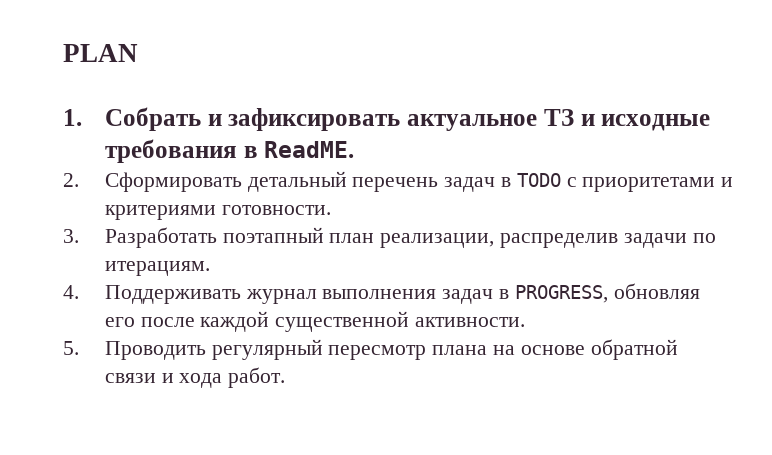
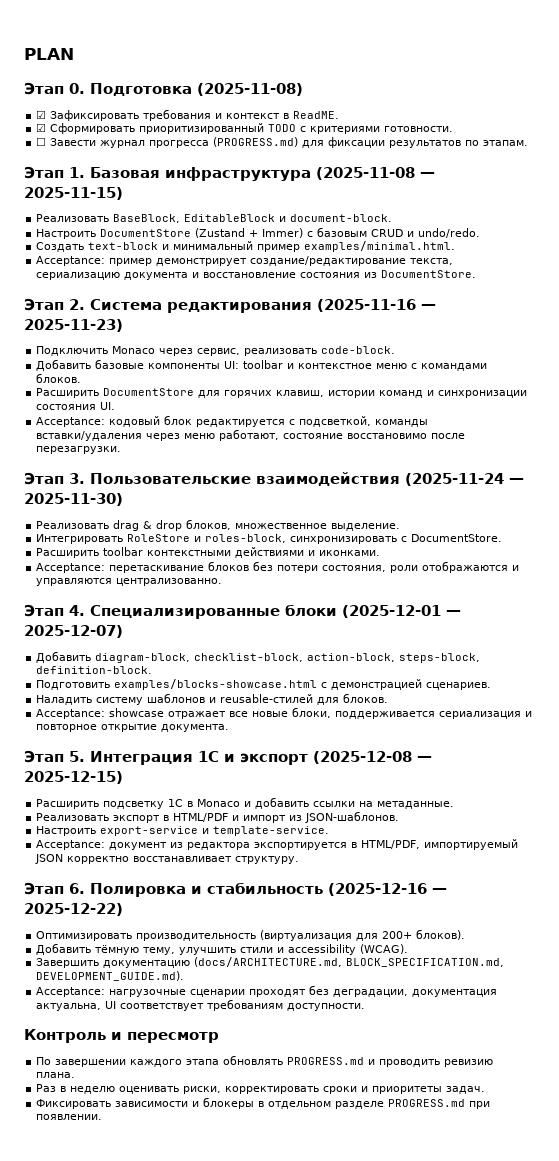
[63,107,711,131] [104,139,355,163] [63,171,734,192] [104,205,331,220] [63,227,716,248] [104,261,210,276] [63,283,700,304] [104,311,526,332] [63,339,678,360] [104,367,286,388] 1. Собрать и зафиксировать актуальное ТЗ и исходные требования в ReadME. // 2. Сформировать детальный перечень задач в TODO с приоритетами и критериями готовности. // 3. Разработать поэтапный план реализации, распределив задачи по итерациям. // 4. Поддерживать журнал выполнения задач в PROGRESS, обновляя его после каждой существенной активности. // 5. Проводить регулярный пересмотр плана на основе обратной связи и хода работ. -> [24,82,303,96] [36,109,340,121] [36,123,454,134] [36,137,529,148] [24,166,435,181] [24,187,123,200] [36,214,393,223] [36,227,481,239] [36,241,456,252] [36,256,454,266] [36,270,477,280] [24,298,436,313] [24,319,123,332] [36,346,396,356] [36,359,488,371] [36,373,82,383] [36,388,528,398] [36,402,116,410] [36,415,429,427] [36,429,466,441] [36,446,122,454] [24,472,524,486] [24,493,123,506] [36,519,401,531] [36,534,503,544] [36,547,381,558] [36,561,520,573] [36,578,223,586] [24,604,461,619] [24,625,123,638] [36,651,481,663] [36,666,153,674] [36,679,492,690] [36,693,389,705] [36,707,533,719] [36,724,230,732] [24,750,432,765] [24,771,123,784] [36,797,455,809] [36,811,400,823] [36,826,330,836] [36,839,519,850] [35,854,300,864] [24,882,447,897] [24,903,123,916] [36,929,466,941] [36,943,409,955] [36,957,505,968] [36,971,185,981] [36,985,498,997] [36,999,366,1011] [24,1029,219,1043] [36,1055,494,1067] [36,1072,76,1078] [36,1084,486,1094] [36,1097,491,1109] [36,1114,103,1120] Этап 0. Подготовка (2025-11-08) // ☑ Зафиксировать требования и контекст в ReadME. // ☑ Сформировать приоритизированный TODO с критериями готовности. // ☐ Завести журнал прогресса (PROGRESS.md) для фиксации результатов по этапам. // Этап 1. Базовая инфраструктура (2025-11-08 — 2025-11-15) // Реализовать BaseBlock, EditableBlock и document-block. // Настроить DocumentStore (Zustand + Immer) с базовым CRUD и undo/redo. // Создать text-block и минимальный пример examples/minimal.html. // Acceptance: пример демонстрирует создание/редактирование текста, сериализацию документа и восстановление состояния из DocumentStore. // Этап 2. Система редактирования (2025-11-16 — 2025-11-23) // Подключить Monaco через сервис, реализовать code-block. // Добавить базовые компоненты UI: toolbar и контекстное меню с командами блоков. // Расширить DocumentStore для горячих клавиш, истории команд и синхронизации состояния UI. // Acceptance: кодовый блок редактируется с подсветкой, команды вставки/удаления через меню работают, состояние восстановимо после перезагрузки. // Этап 3. Пользовательские взаимодействия (2025-11-24 — 2025-11-30) // Реализовать drag & drop блоков, множественное выделение. // Интегрировать RoleStore и roles-block, синхронизировать с DocumentStore. // Расширить toolbar контекстными действиями и иконками. // Acceptance: перетаскивание блоков без потери состояния, роли отображаются и управляются централизованно. // Этап 4. Специализированные блоки (2025-12-01 — 2025-12-07) // Добавить diagram-block, checklist-block, action-block, steps-block, definition-block. // Подготовить examples/blocks-showcase.html с демонстрацией сценариев. // Наладить систему шаблонов и reusable-стилей для блоков. // Acceptance: showcase отражает все новые блоки, поддерживается сериализация и повторное открытие документа. // Этап 5. Интеграция 1С и экспорт (2025-12-08 — 2025-12-15) // Расширить подсветку 1С в Monaco и добавить ссылки на метаданные. // Реализовать экспорт в HTML/PDF и импорт из JSON-шаблонов. // Настроить export-service и template-service. // Acceptance: документ из редактора экспортируется в HTML/PDF, импортируемый JSON корректно восстанавливает структуру. // Этап 6. Полировка и стабильность (2025-12-16 — 2025-12-22) // Оптимизировать производительность (виртуализация для 200+ блоков). // Добавить тёмную тему, улучшить стили и accessibility (WCAG). // Завершить документацию (docs/ARCHITECTURE.md, BLOCK_SPECIFICATION.md, DEVELOPMENT_GUIDE.md). // Acceptance: нагрузочные сценарии проходят без деградации, документация актуальна, UI соответствует требованиям доступности. // Контроль и пересмотр // По завершении каждого этапа обновлять PROGRESS.md и проводить ревизию плана. // Раз в неделю оценивать риски, корректировать сроки и приоритеты задач. // Фиксировать зависимости и блокеры в отдельном разделе PROGRESS.md при появлении.

